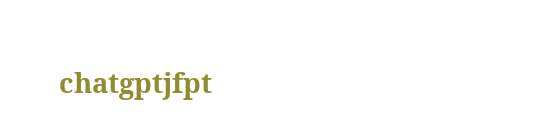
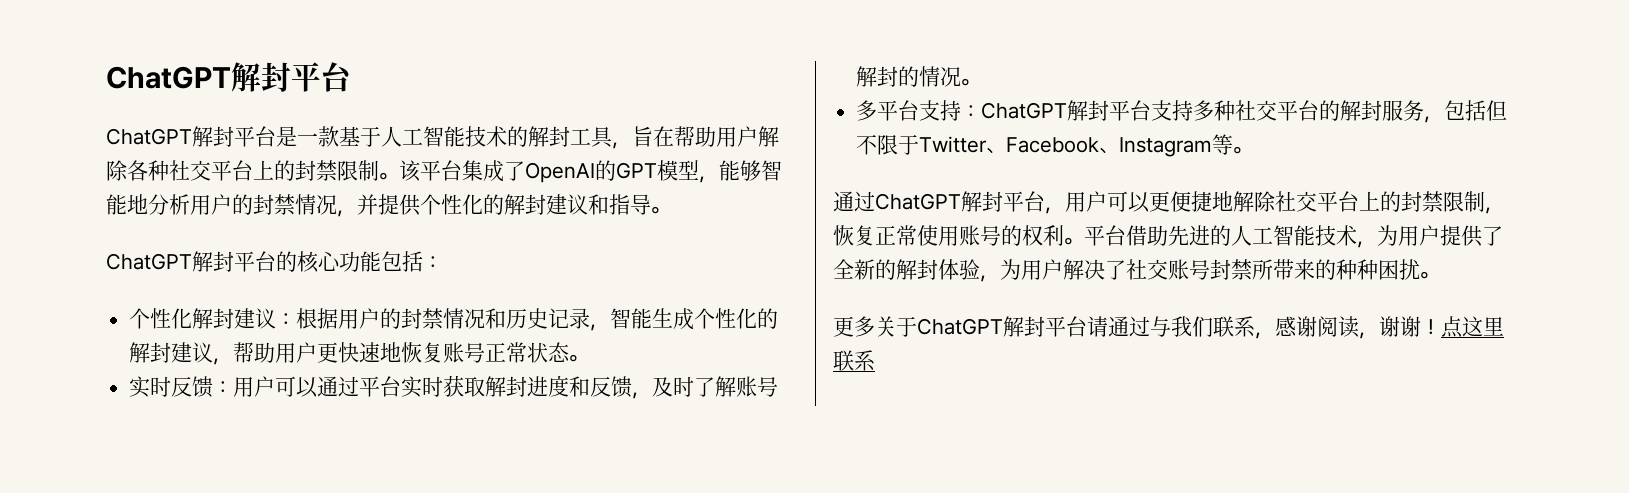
[59,72,212,100] chatgptjfpt -> [106,62,352,92] [106,126,779,149] [106,160,782,183] [106,194,671,217] [106,251,443,273] [129,308,779,331] [129,342,590,365] [129,375,779,399] [856,66,982,87] [856,100,1508,123] [856,134,1254,157] [833,191,1505,214] [833,225,1503,248] [833,259,1440,282] [833,316,1504,339] [833,350,875,371] ChatGPT解封平台 // ChatGPT解封平台是一款基于人工智能技术的解封工具，旨在帮助用户解除各种社交平台上的封禁限制。该平台集成了OpenAI的GPT模型，能够智能地分析用户的封禁情况，并提供个性化的解封建议和指导。 // ChatGPT解封平台的核心功能包括： // 个性化解封建议：根据用户的封禁情况和历史记录，智能生成个性化的解封建议，帮助用户更快速地恢复账号正常状态。 // 实时反馈：用户可以通过平台实时获取解封进度和反馈，及时了解账号解封的情况。 // 多平台支持：ChatGPT解封平台支持多种社交平台的解封服务，包括但不限于Twitter、Facebook、Instagram等。 // 通过ChatGPT解封平台，用户可以更便捷地解除社交平台上的封禁限制，恢复正常使用账号的权利。平台借助先进的人工智能技术，为用户提供了全新的解封体验，为用户解决了社交账号封禁所带来的种种困扰。 // 更多关于ChatGPT解封平台请通过与我们联系，感谢阅读，谢谢！点这里联系

